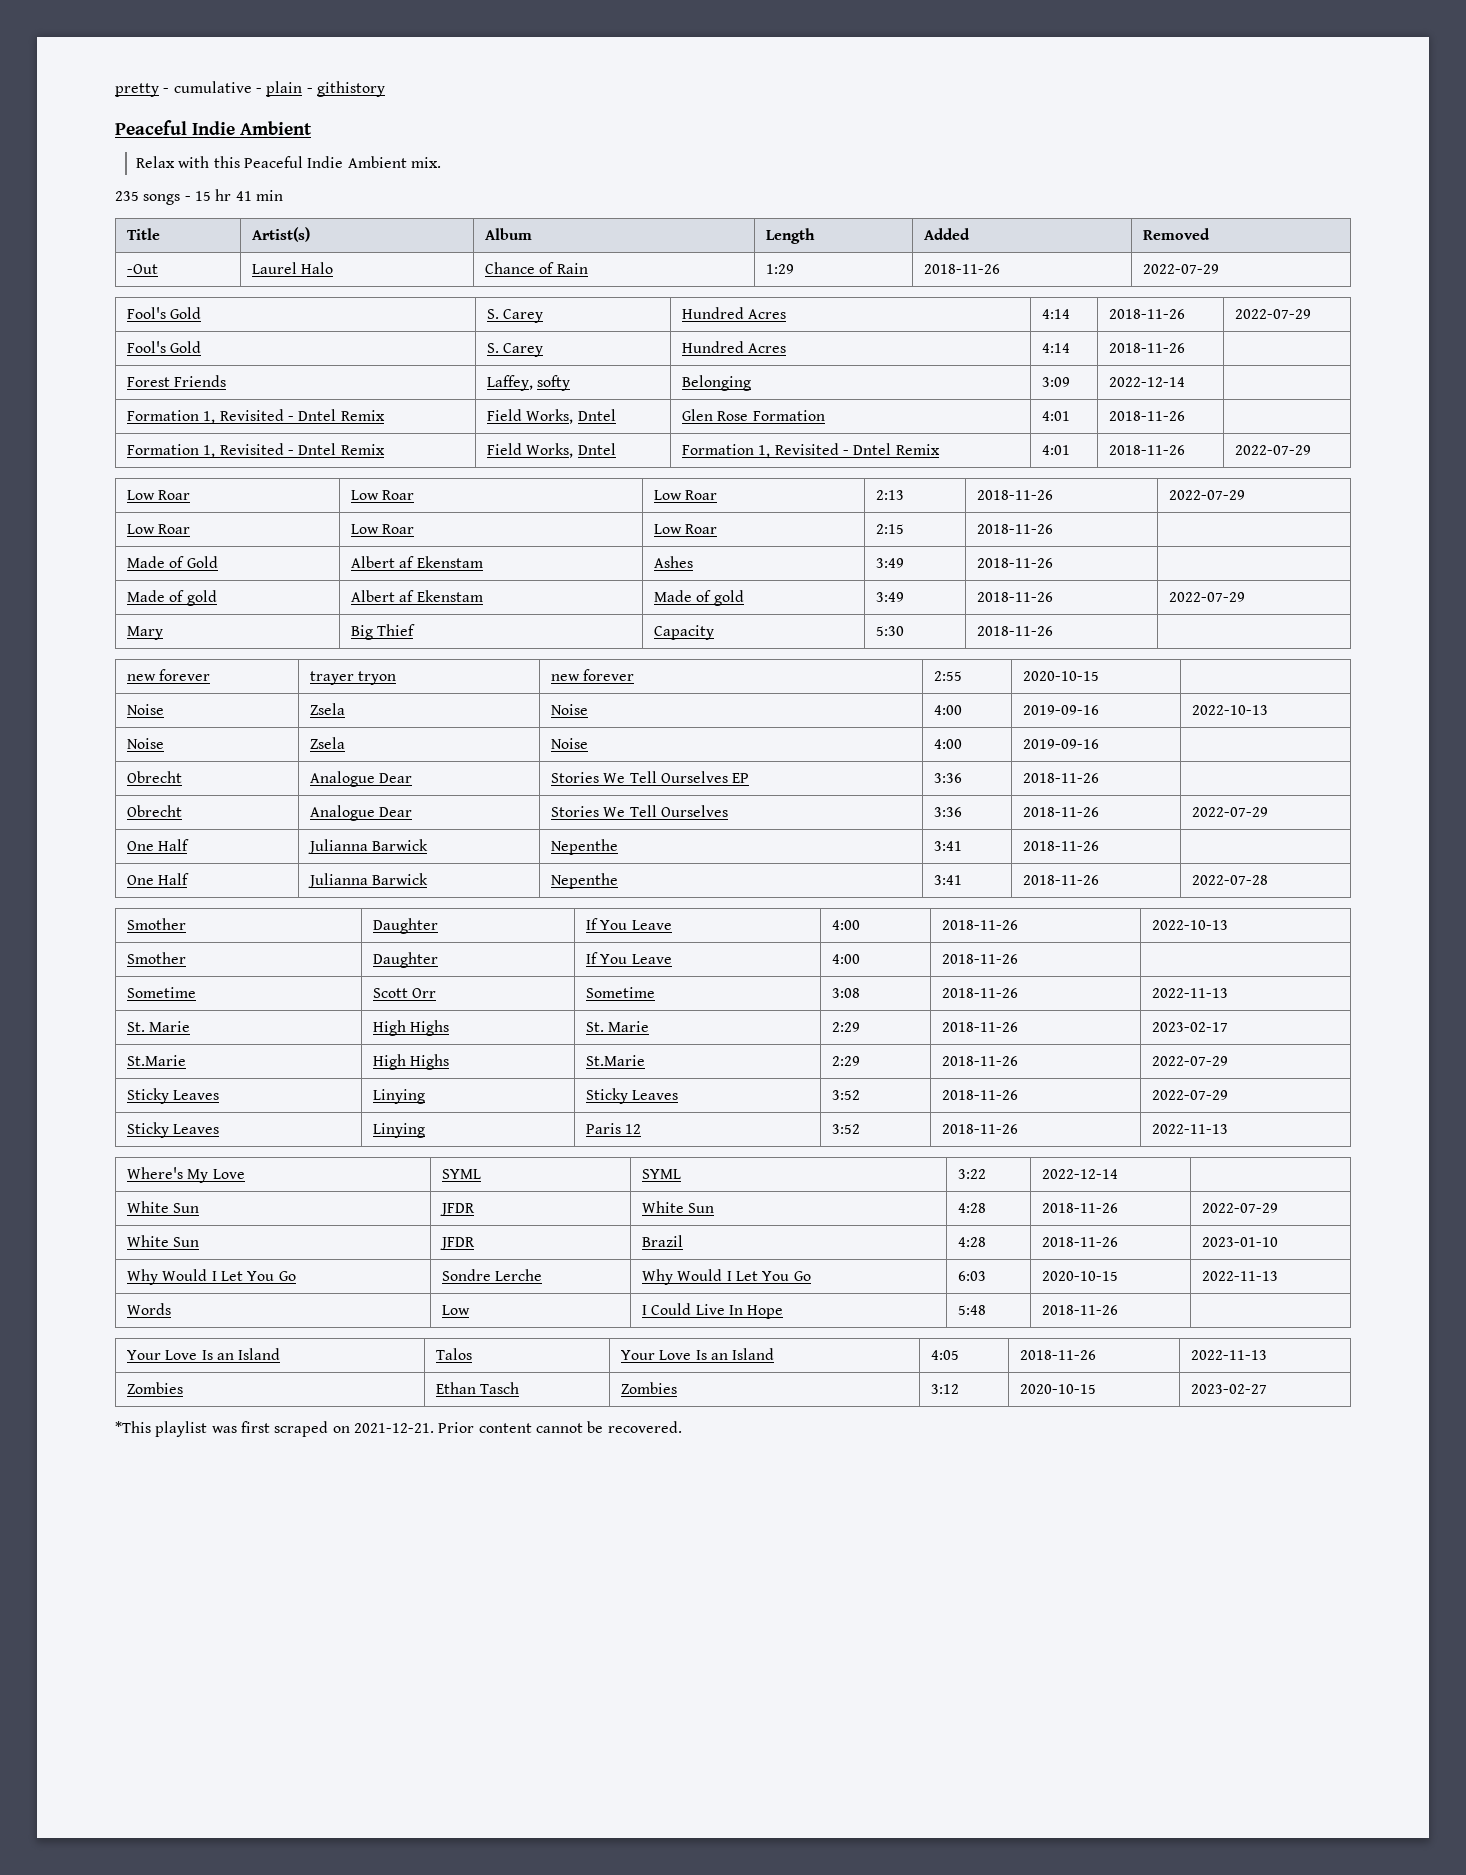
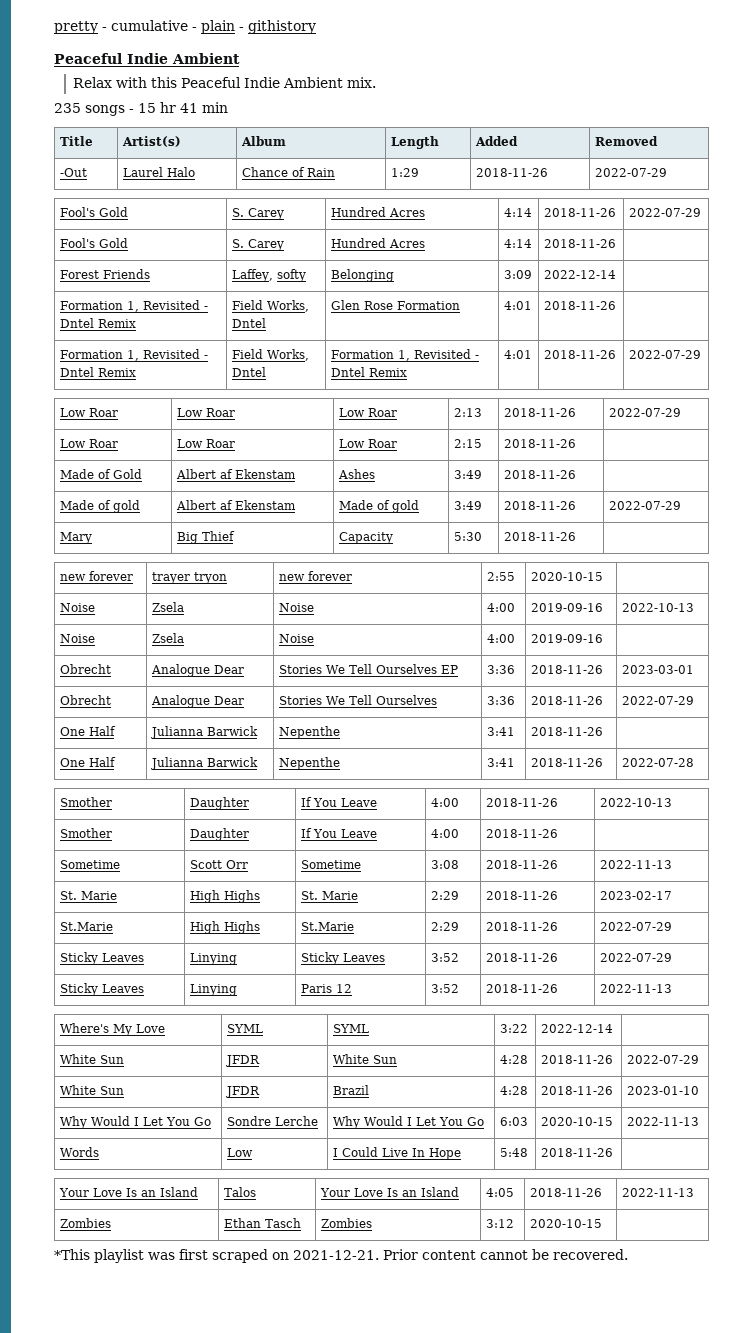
(1100, 778) none -> [621,665,694,674] 2023-03-01
[1191,1384,1268,1394] 2023-02-27 -> (602, 1223) none

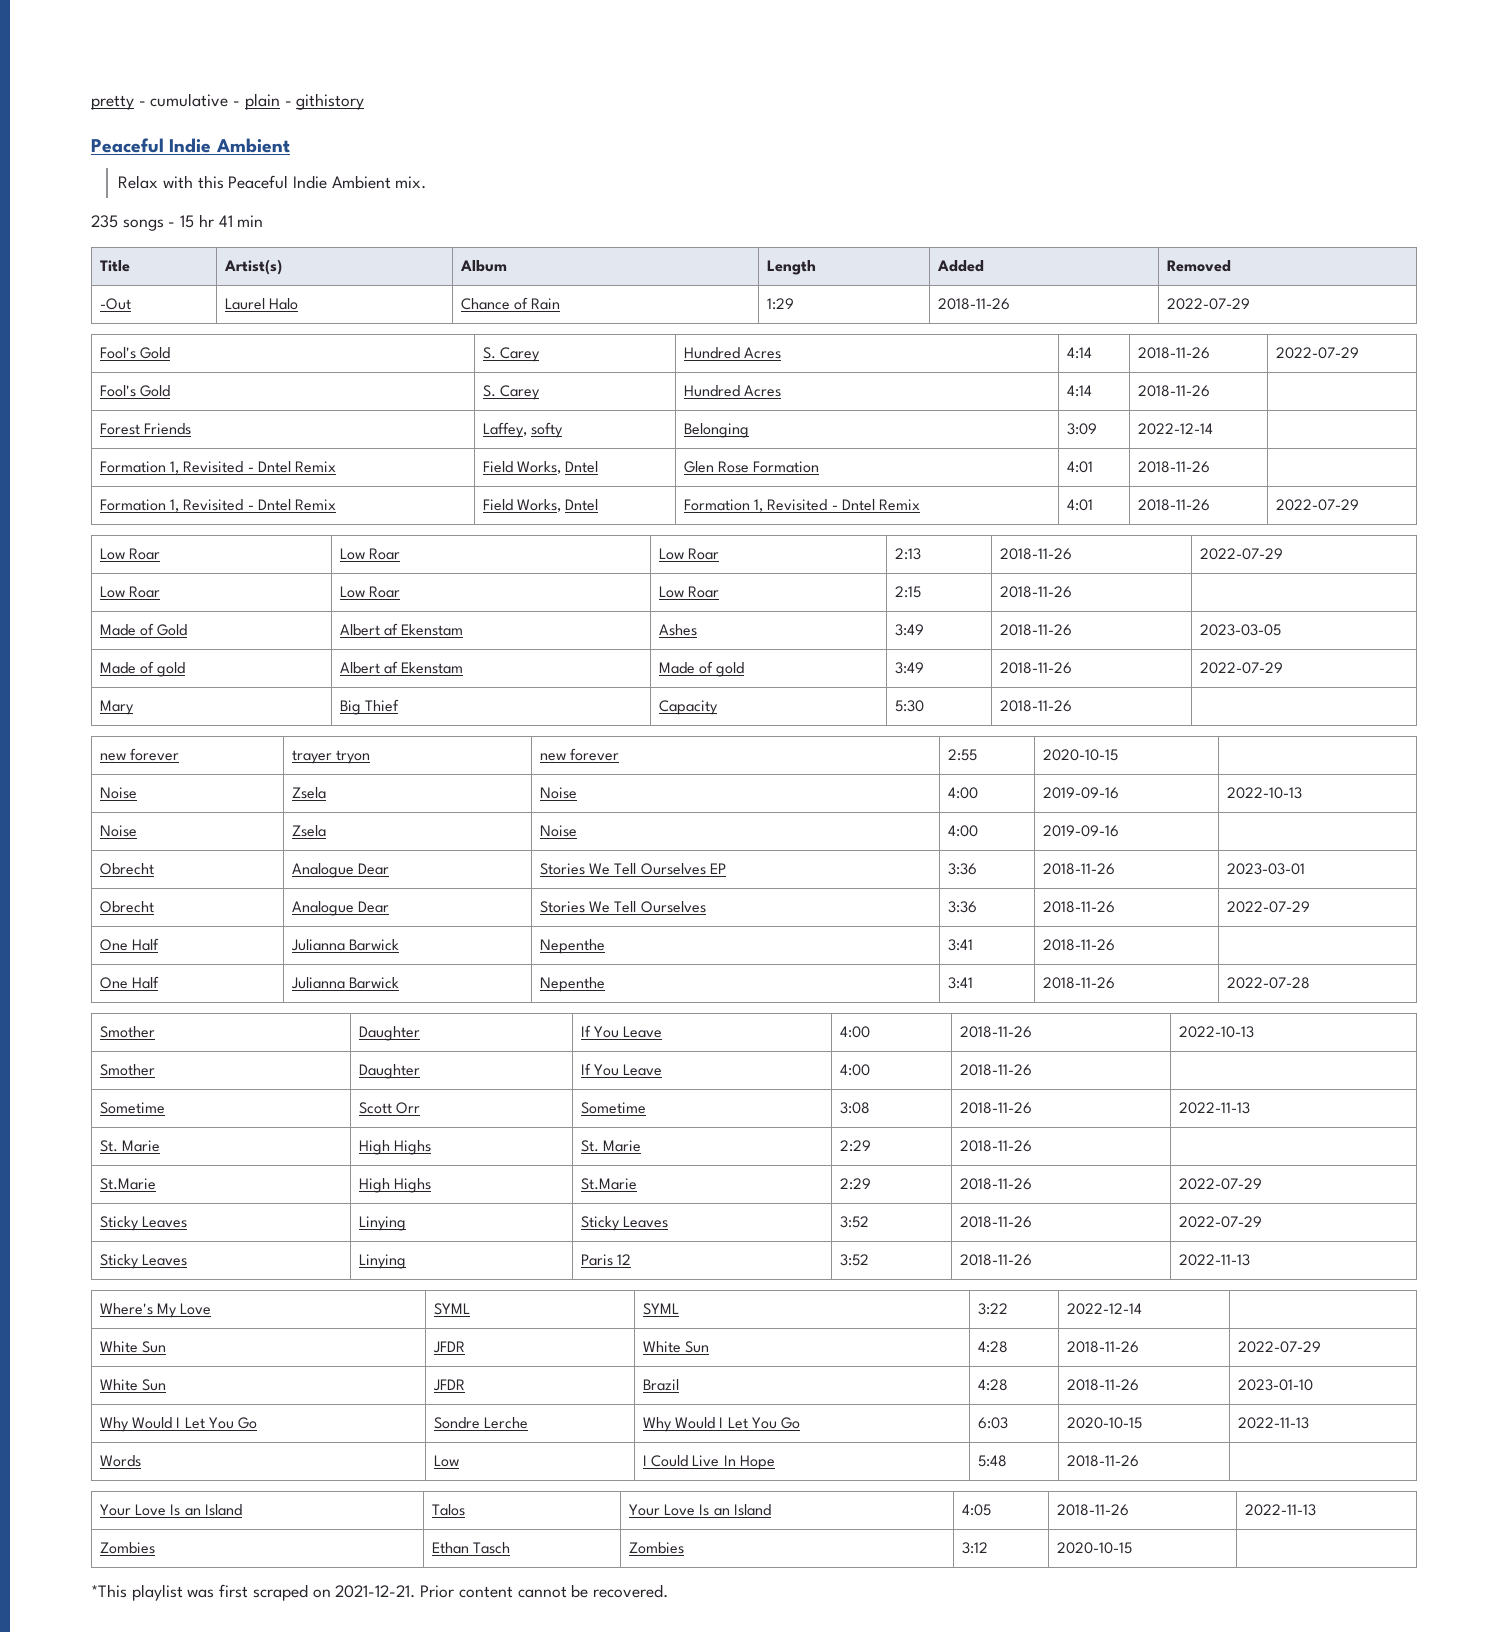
(576, 474) none -> [1199,624,1281,636] 2023-03-05
[599,891,672,900] 2023-02-17 -> (1032, 1146) none

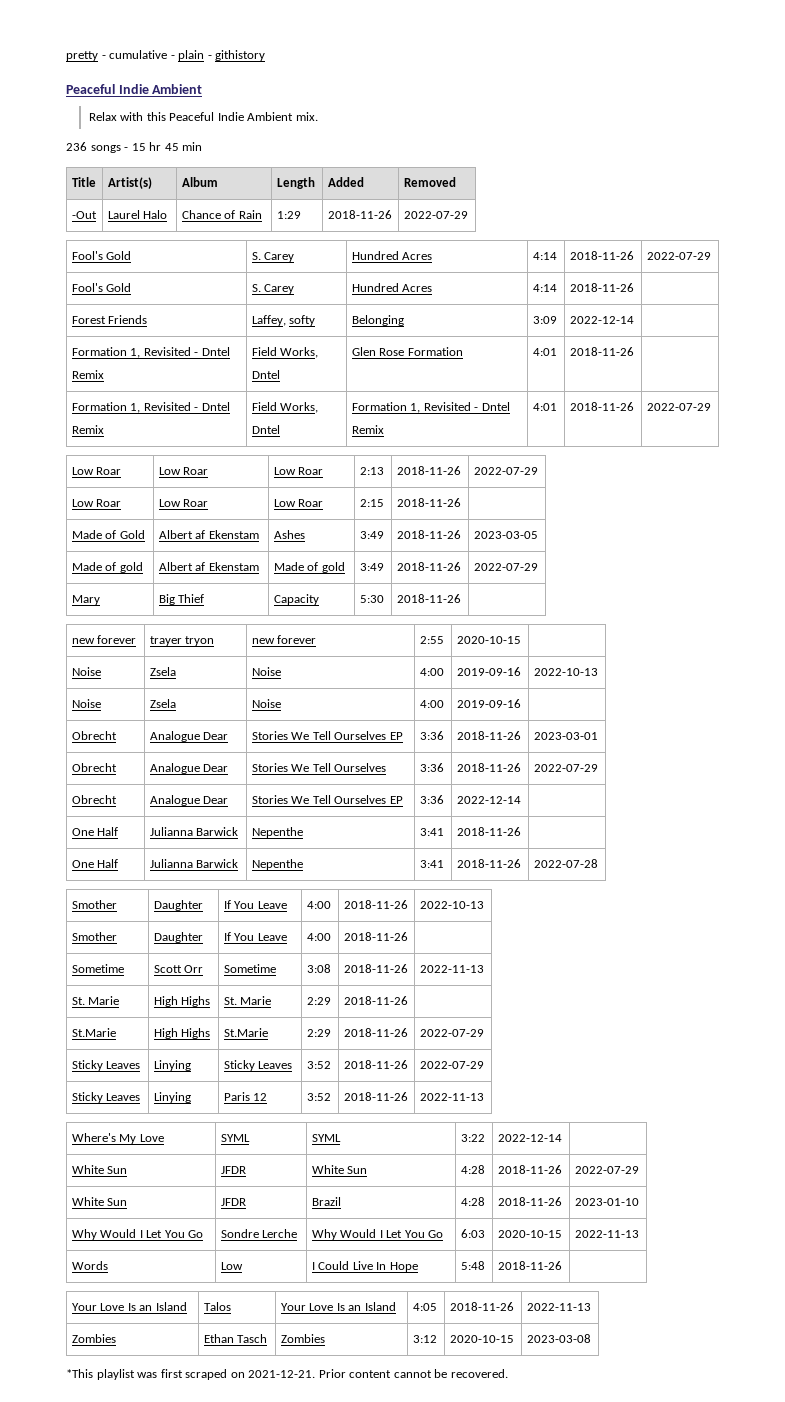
[91,215,118,228] 235 -> [66,142,87,151] 236
[218,215,233,227] 41 -> [164,143,179,151] 45
(1310, 907) none -> [71,795,117,804] [149,795,229,806] [251,795,403,804] [419,795,444,804] [456,796,521,804] // Obrecht | Analogue Dear | Stories We Tell Ourselves EP | 3:36 | 2022-12-14 |
(1132, 1548) none -> [526,1334,591,1343] 2023-03-08

